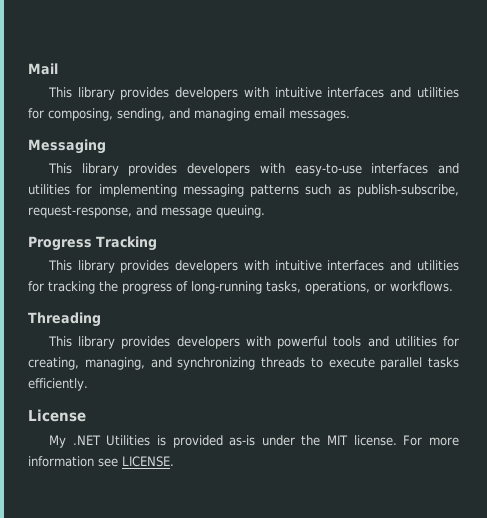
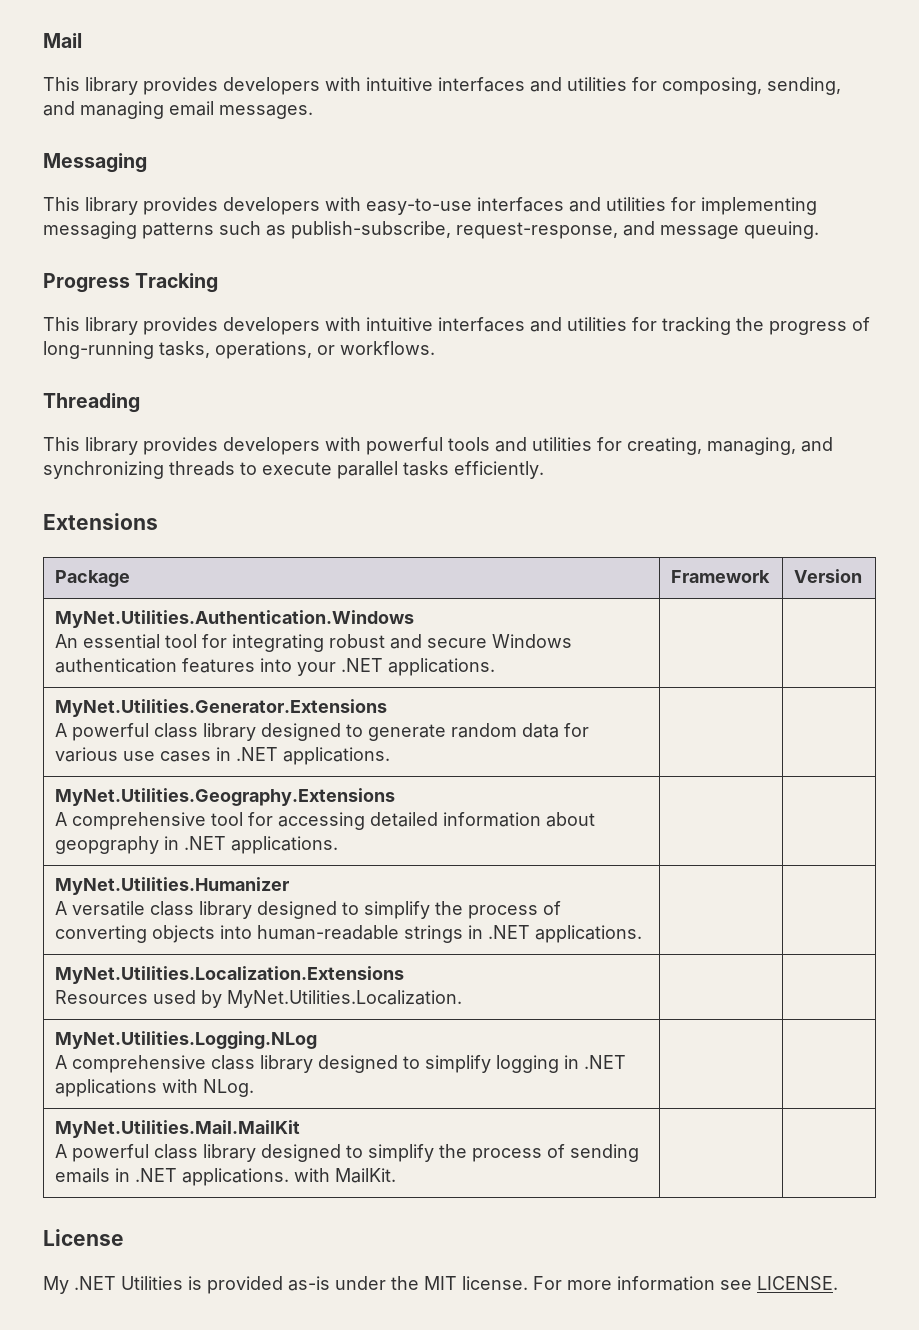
(88, 384) none -> [43,513,158,530] [54,570,130,587] [670,570,770,583] [793,569,862,583] [54,610,414,628] [54,634,572,652] [54,658,495,676] [54,699,387,717] [54,723,589,741] [54,747,390,765] [54,788,395,806] [54,812,595,830] [54,836,338,854] [54,877,289,895] [54,901,561,919] [54,925,642,943] [54,966,404,984] [54,990,462,1008] [54,1031,317,1049] [54,1055,626,1073] [54,1079,254,1097] [54,1120,300,1138] [54,1144,639,1162] [54,1168,396,1186] // Extensions // Package | Framework | Version // MyNet.Utilities.Authentication.Windows // An essential tool for integrating robust and secure Windows authentication features into your .NET applications. | | // MyNet.Utilities.Generator.Extensions // A powerful class library designed to generate random data for various use cases in .NET applications. | | // MyNet.Utilities.Geography.Extensions // A comprehensive tool for accessing detailed information about geopgraphy in .NET applications. | | // MyNet.Utilities.Humanizer // A versatile class library designed to simplify the process of converting objects into human-readable strings in .NET applications. | | // MyNet.Utilities.Localization.Extensions // Resources used by MyNet.Utilities.Localization. | | // MyNet.Utilities.Logging.NLog // A comprehensive class library designed to simplify logging in .NET applications with NLog. | | // MyNet.Utilities.Mail.MailKit // A powerful class library designed to simplify the process of sending emails in .NET applications. with MailKit. | |

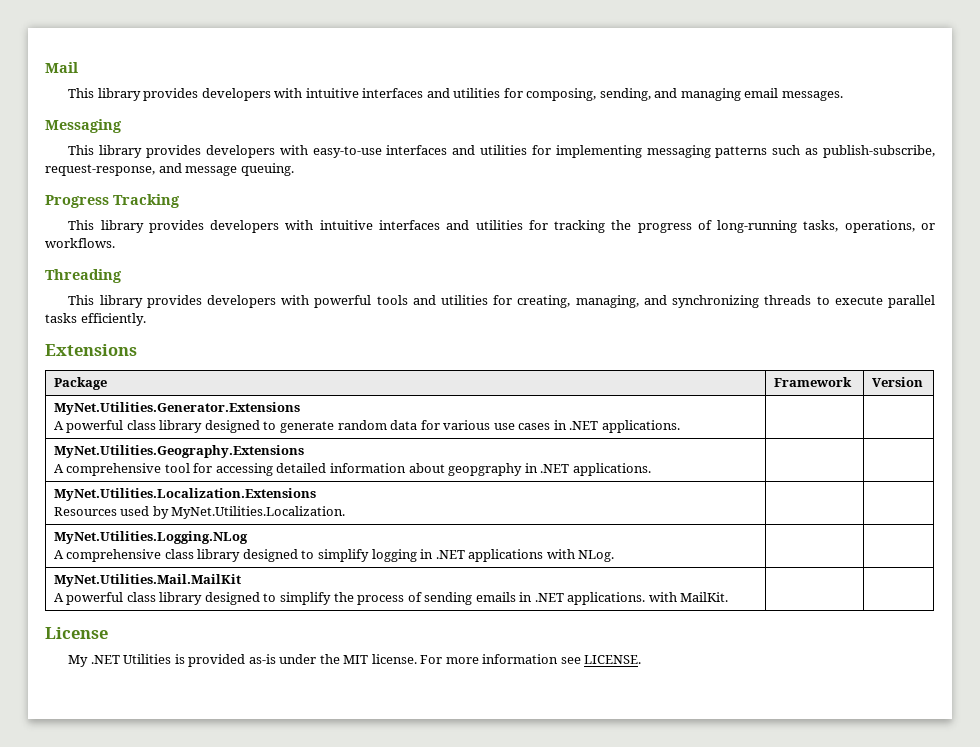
[54,610,414,628] [54,634,572,652] [54,658,495,676] // MyNet.Utilities.Authentication.Windows // An essential tool for integrating robust and secure Windows authentication features into your .NET applications. | | -> (923, 382) none
[54,877,289,895] [54,901,561,919] [54,925,642,943] // MyNet.Utilities.Humanizer // A versatile class library designed to simplify the process of converting objects into human-readable strings in .NET applications. | | -> (651, 469) none

